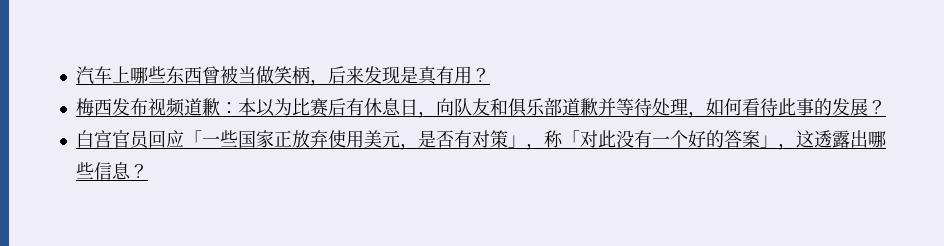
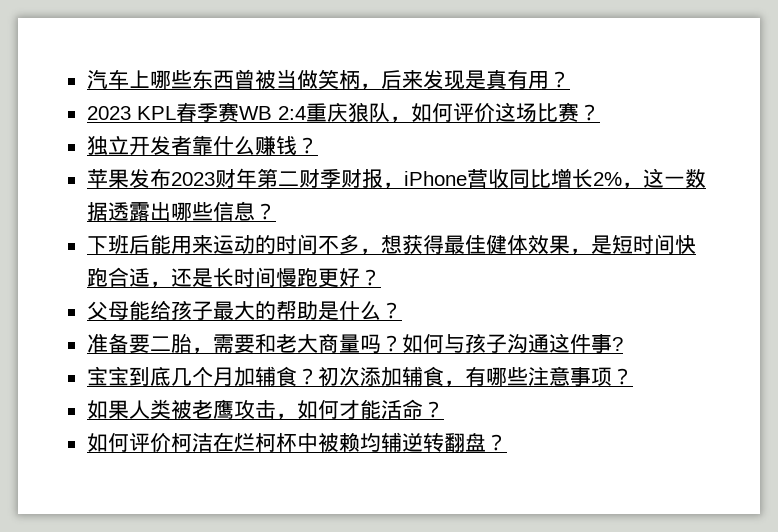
[75,98,886,118] [75,130,886,150] [75,162,131,180] 梅西发布视频道歉：本以为比赛后有休息日，向队友和俱乐部道歉并等待处理，如何看待此事的发展？ // 白宫官员回应「一些国家正放弃使用美元，是否有对策」，称「对此没有一个好的答案」，这透露出哪些信息 -> [86,102,600,123] [86,135,318,156] [86,168,706,189] [86,201,276,221] [86,234,696,255] [86,267,381,288] [86,300,402,321] [86,333,623,354] [86,366,633,387] [86,399,444,420] [86,432,486,453] 2023 KPL春季赛WB 2:4重庆狼队，如何评价这场比赛？ // 独立开发者靠什么赚钱？ // 苹果发布2023财年第二财季财报，iPhone营收同比增长2%，这一数据透露出哪些信息？ // 下班后能用来运动的时间不多，想获得最佳健体效果，是短时间快跑合适，还是长时间慢跑更好？ // 父母能给孩子最大的帮助是什么？ // 准备要二胎，需要和老大商量吗？如何与孩子沟通这件事? // 宝宝到底几个月加辅食？初次添加辅食，有哪些注意事项？ // 如果人类被老鹰攻击，如何才能活命？ // 如何评价柯洁在烂柯杯中被赖均辅逆转翻盘

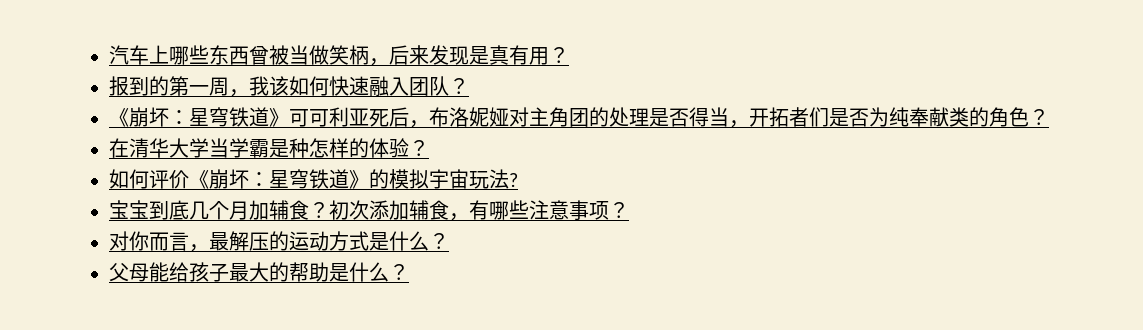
[86,102,600,123] [86,135,318,156] [86,168,706,189] [86,201,276,221] [86,234,696,255] [86,267,381,288] [86,300,402,321] [86,333,612,354] 2023 KPL春季赛WB 2:4重庆狼队，如何评价这场比赛？ // 独立开发者靠什么赚钱？ // 苹果发布2023财年第二财季财报，iPhone营收同比增长2%，这一数据透露出哪些信息？ // 下班后能用来运动的时间不多，想获得最佳健体效果，是短时间快跑合适，还是长时间慢跑更好？ // 父母能给孩子最大的帮助是什么？ // 准备要二胎，需要和老大商量吗？如何与孩子沟通这件事 -> [109,76,469,97] [109,107,1049,128] [109,138,429,158] [109,169,509,189] 报到的第一周，我该如何快速融入团队？ // 《崩坏：星穹铁道》可可利亚死后，布洛妮娅对主角团的处理是否得当，开拓者们是否为纯奉献类的角色？ // 在清华大学当学霸是种怎样的体验？ // 如何评价《崩坏：星穹铁道》的模拟宇宙玩法
[86,399,444,420] [86,432,486,453] 如果人类被老鹰攻击，如何才能活命？ // 如何评价柯洁在烂柯杯中被赖均辅逆转翻盘 -> [109,231,449,252] [109,262,389,282] 对你而言，最解压的运动方式是什么？ // 父母能给孩子最大的帮助是什么

